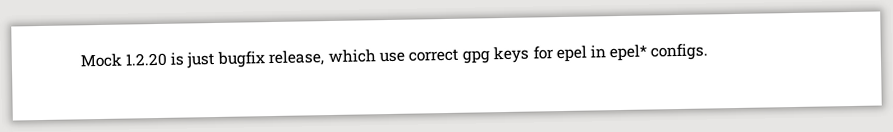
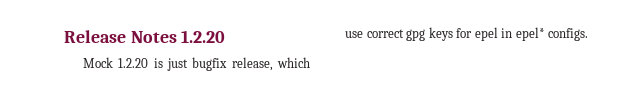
(79, 60) none -> [64,30,226,43] Release Notes 1.2.20 //

